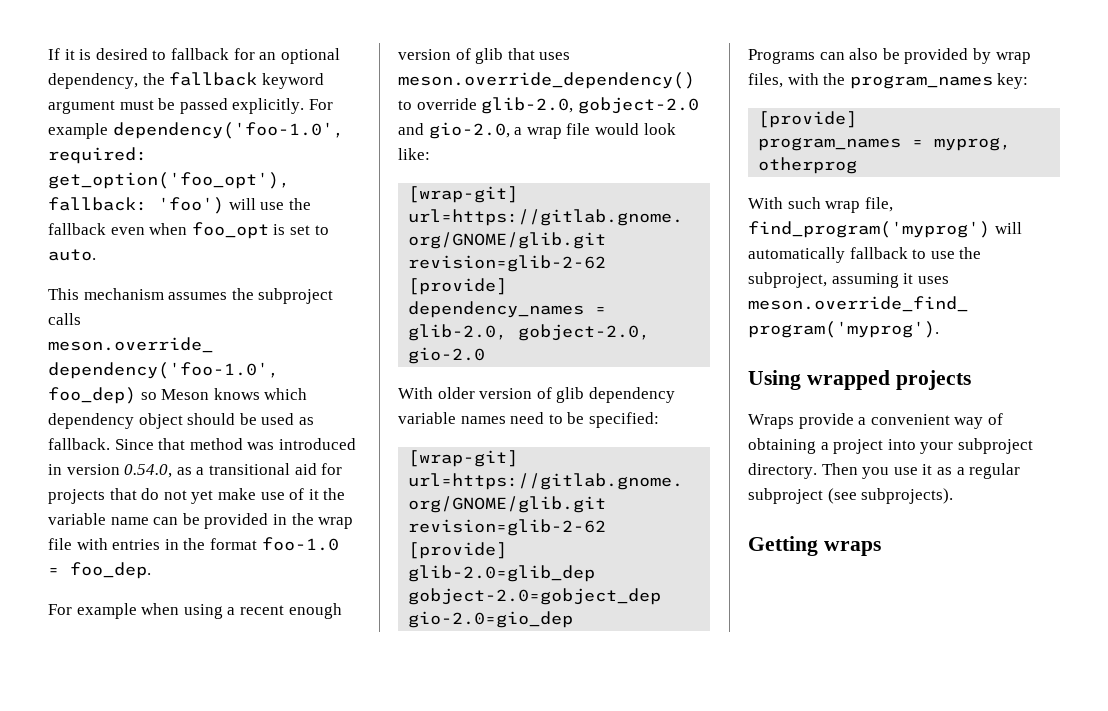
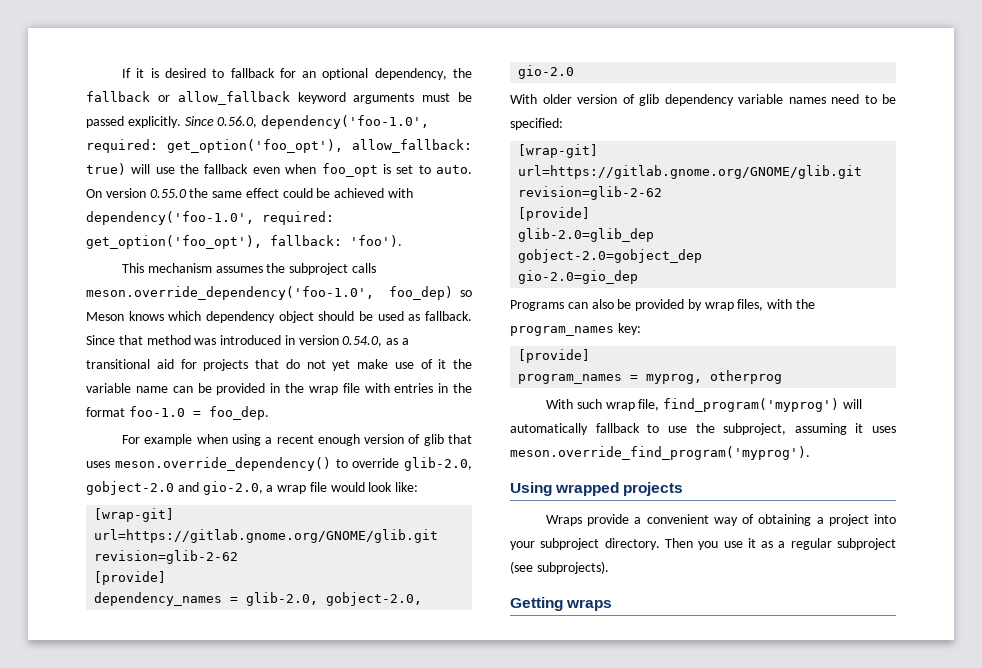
[261,73,324,89] [48,100,115,114] keyword argument -> [157,91,415,105] or allow_fallback keyword arguments
[308,99,333,110] [48,122,344,139] [48,147,147,164] [48,172,290,189] [48,197,224,214] For example dependency('foo-1.0', required: get_option('foo_opt'), fallback: 'foo') -> [184,115,430,129] [86,139,472,153] [86,163,126,175] Since 0.56.0, dependency('foo-1.0', required: get_option('foo_opt'), allow_fallback: true)
(96, 255) none -> [86,188,414,198] [86,211,334,225] [86,235,402,249] On version 0.55.0 the same effect could be achieved with dependency('foo-1.0', required: get_option('foo_opt'), fallback: 'foo').

